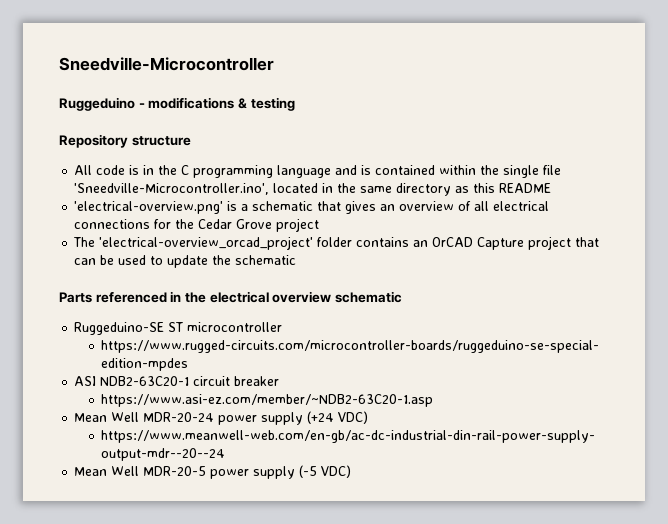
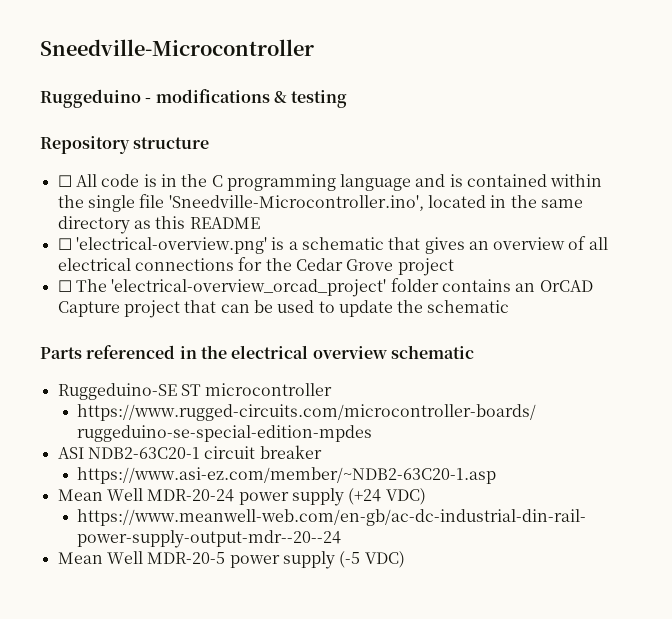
(191, 141) none -> [57,175,72,187] ☐
(552, 188) none -> [57,238,72,250] ☐
(320, 225) none -> [57,280,72,292] ☐

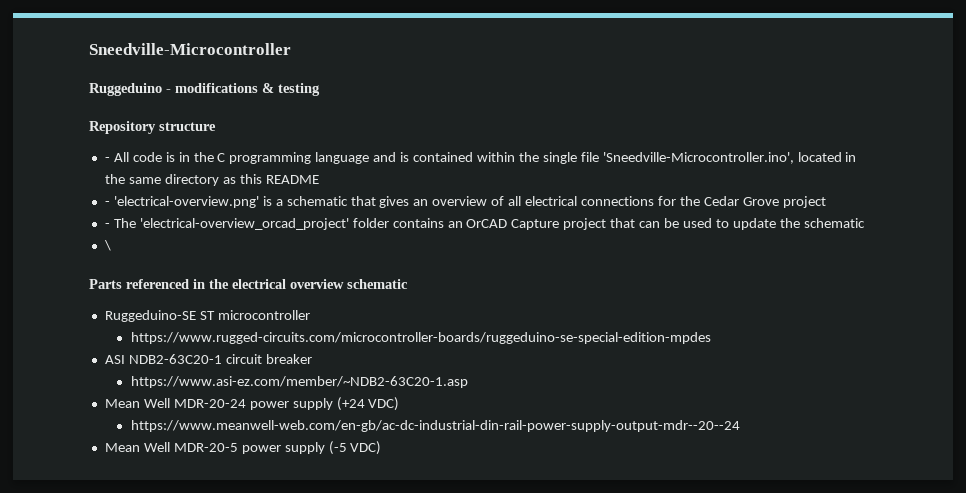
[57,175,72,187] ☐ -> [104,157,110,162] -
[57,238,72,250] ☐ -> [104,201,110,206] -
[57,280,72,292] ☐ -> [104,223,110,228] -
(510, 306) none -> [103,240,111,251] // \

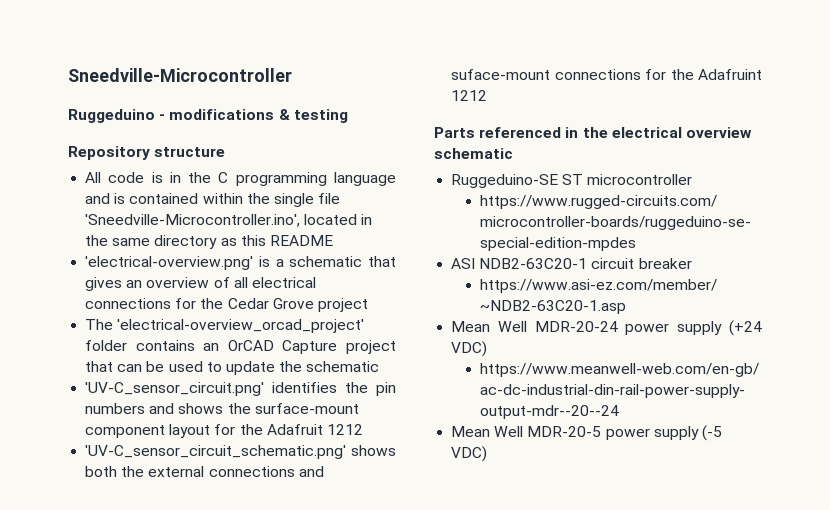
[104,157,110,162] - -> (226, 152) none
[104,201,110,206] - -> (333, 240) none
[104,223,110,228] - -> (368, 305) none
[103,240,111,251] \ -> [85,382,396,396] [85,403,359,414] [85,424,363,438] [85,445,396,459] [85,466,324,477] [451,69,762,80] [451,90,488,101] 'UV-C_sensor_circuit.png' identifies the pin numbers and shows the surface-mount component layout for the Adafruit 1212 // 'UV-C_sensor_circuit_schematic.png' shows both the external connections and suface-mount connections for the Adafruint 1212

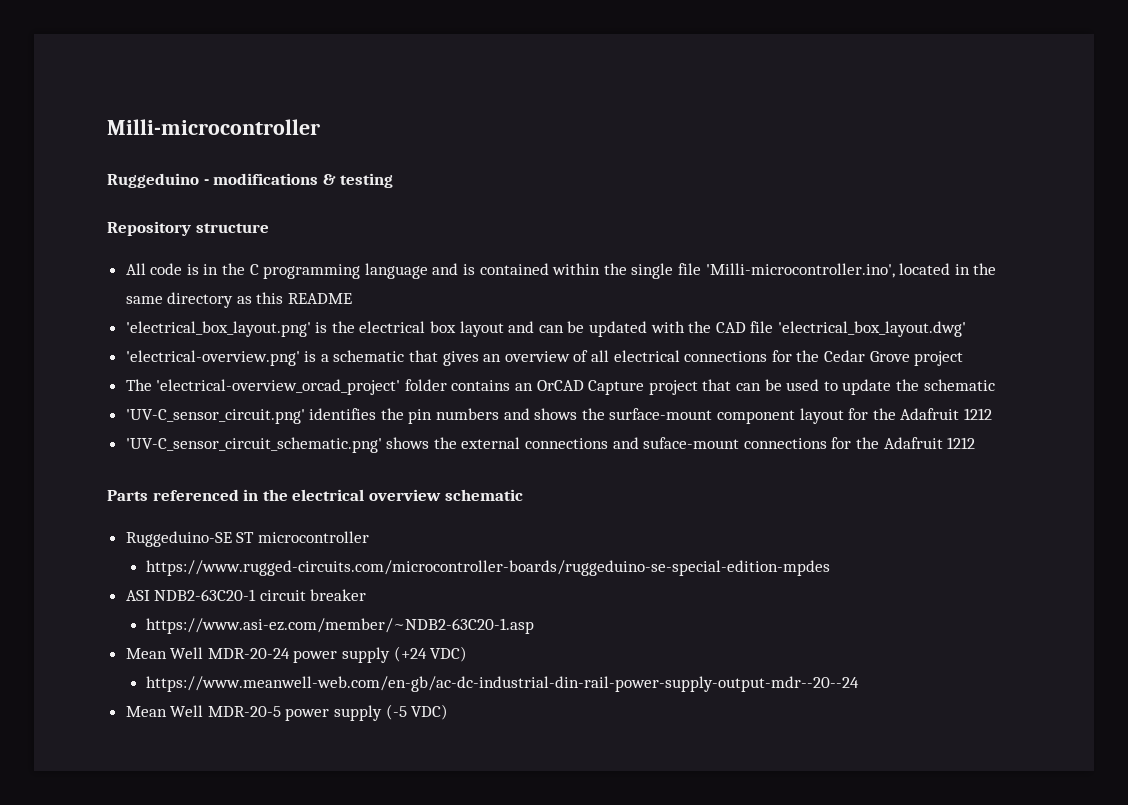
[68,68,292,82] Sneedville-Microcontroller -> [107,119,320,135] Milli-microcontroller
[85,214,301,227] 'Sneedville-Microcontroller.ino', -> [705,263,895,278] 'Milli-microcontroller.ino',
(333, 240) none -> [125,321,966,337] // 'electrical_box_layout.png' is the electrical box layout and can be updated with the CAD file 'electrical_box_layout.dwg'
[85,466,118,477] both -> (430, 443) none
[698,69,762,80] Adafruint -> [883,437,943,449] Adafruit

